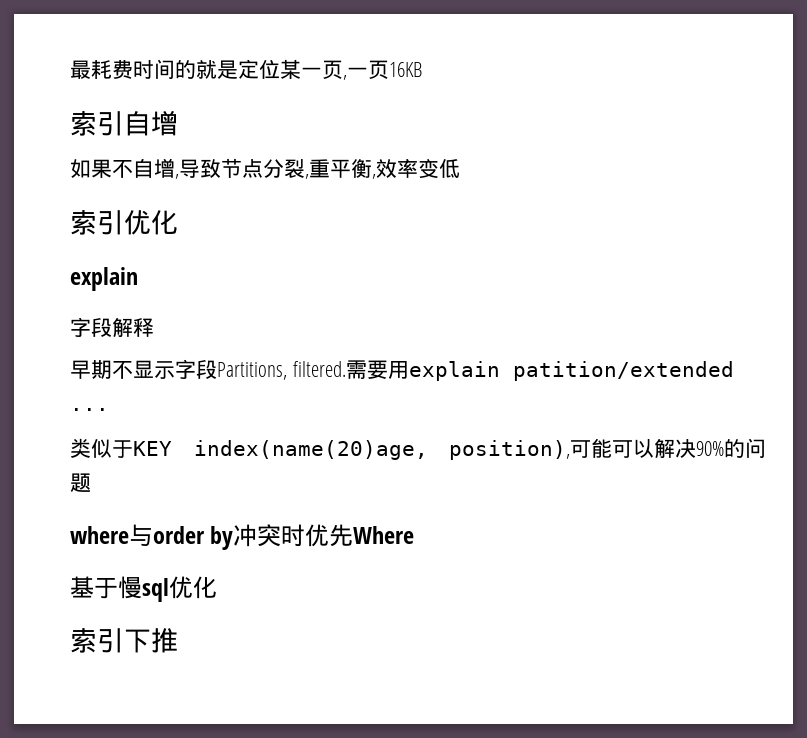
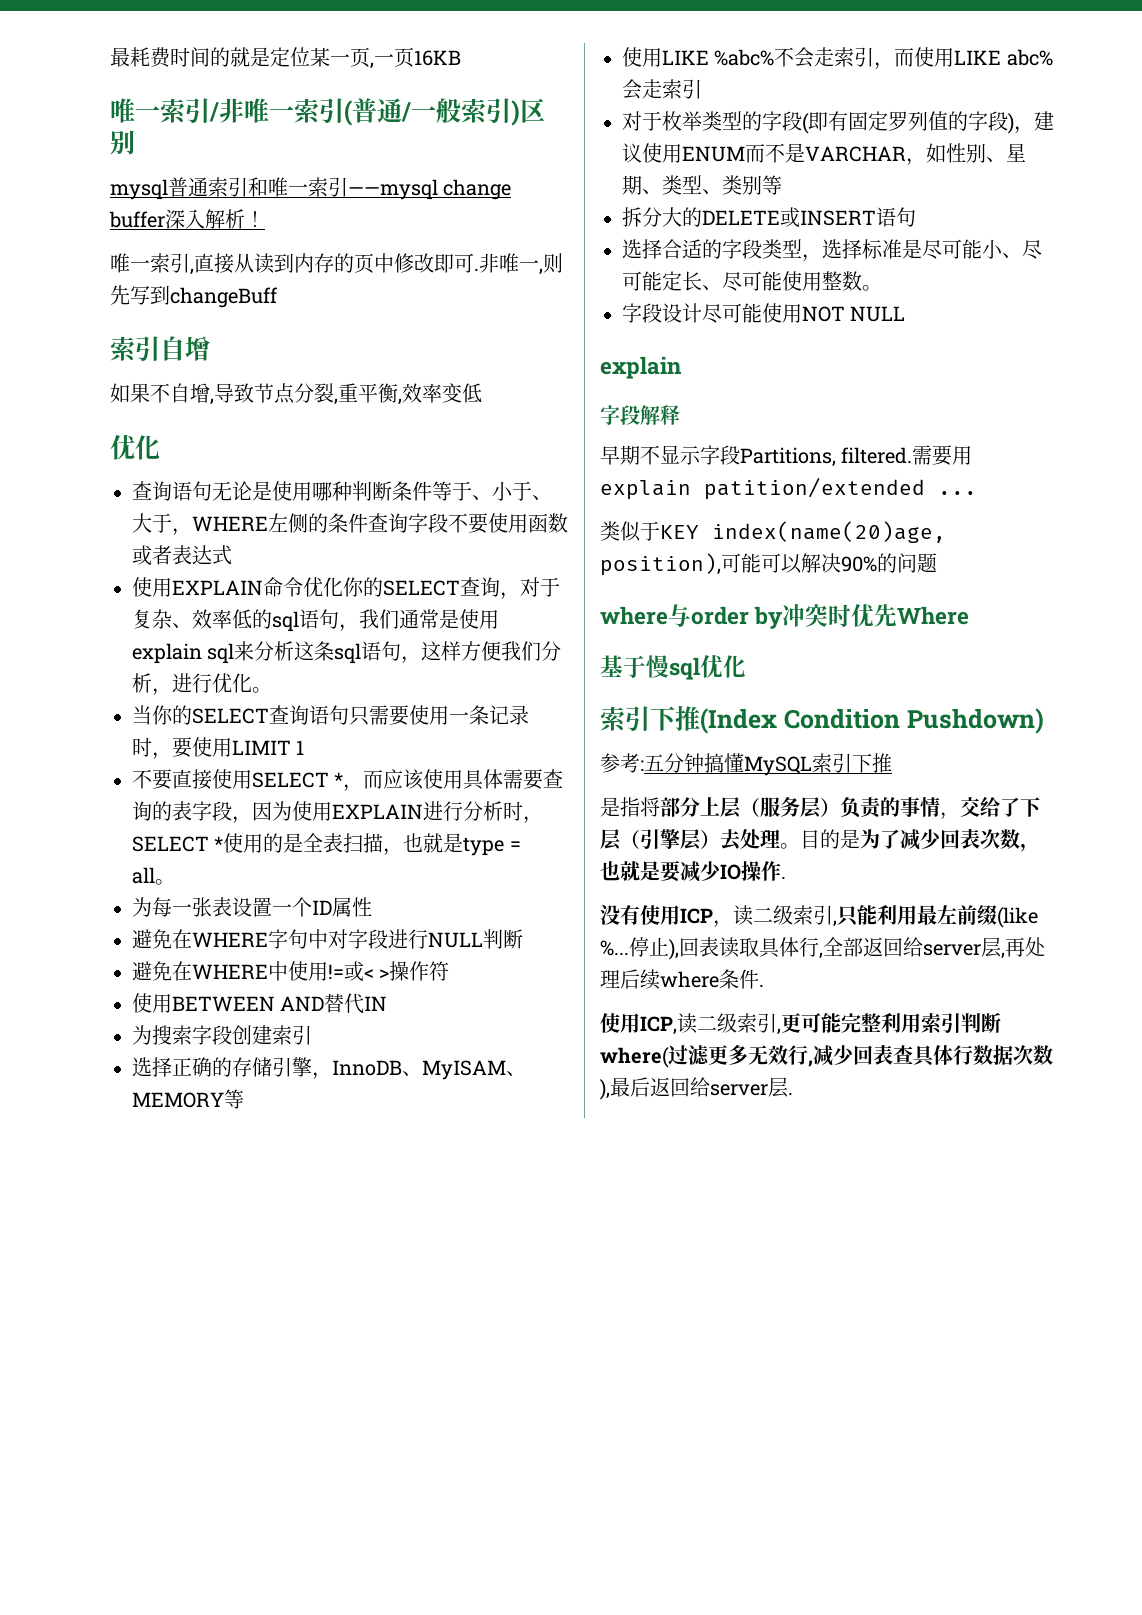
(422, 69) none -> [110,98,545,126] [110,130,135,155] [110,177,512,200] [109,209,265,229] [110,253,563,275] [110,285,278,308] // 唯一索引/非唯一索引(普通/一般索引)区别 // mysql普通索引和唯一索引——mysql change buffer深入解析！ // 唯一索引,直接从读到内存的页中修改即可.非唯一,则先写到changeBuff
[70,210,178,235] 索引优化 -> [110,434,160,460] [132,481,552,501] [132,513,568,536] [132,545,232,566] [132,577,560,600] [132,609,499,632] [132,641,562,664] [132,673,272,696] [132,705,529,726] [132,737,305,760] [132,769,564,792] [132,801,543,824] [132,833,521,856] [132,867,175,885] [132,897,372,917] [132,929,523,949] [132,961,450,982] [132,993,388,1014] [132,1025,312,1045] [132,1057,526,1080] [132,1089,244,1109] [622,47,1053,70] [622,79,702,100] [622,111,1054,134] [622,143,1026,166] [622,175,782,195] [622,207,916,228] [622,239,1042,262] [622,271,882,292] [622,303,906,324] 优化 // 查询语句无论是使用哪种判断条件等于、小于、大于，WHERE左侧的条件查询字段不要使用函数或者表达式 // 使用EXPLAIN命令优化你的SELECT查询，对于复杂、效率低的sql语句，我们通常是使用explain sql来分析这条sql语句，这样方便我们分析，进行优化。 // 当你的SELECT查询语句只需要使用一条记录时，要使用LIMIT 1 // 不要直接使用SELECT *，而应该使用具体需要查询的表字段，因为使用EXPLAIN进行分析时，SELECT *使用的是全表扫描，也就是type = all。 // 为每一张表设置一个ID属性 // 避免在WHERE字句中对字段进行NULL判断 // 避免在WHERE中使用!=或< >操作符 // 使用BETWEEN AND替代IN // 为搜索字段创建索引 // 选择正确的存储引擎，InnoDB、MyISAM、MEMORY等 // 使用LIKE %abc%不会走索引，而使用LIKE abc%会走索引 // 对于枚举类型的字段(即有固定罗列值的字段)，建议使用ENUM而不是VARCHAR，如性别、星期、类型、类别等 // 拆分大的DELETE或INSERT语句 // 选择合适的字段类型，选择标准是尽可能小、尽可能定长、尽可能使用整数。 // 字段设计尽可能使用NOT NULL
(178, 640) none -> [700,708,1044,734] [600,753,892,776] [600,797,1041,820] [600,829,1040,852] [600,861,786,882] [600,904,1038,928] [600,937,1045,960] [600,969,764,990] [600,1012,1001,1035] [600,1045,1053,1068] [600,1077,793,1100] (Index Condition Pushdown) // 参考:五分钟搞懂MySQL索引下推 // 是指将部分上层（服务层）负责的事情，交给了下层（引擎层）去处理。目的是为了减少回表次数，也就是要减少IO操作. // 没有使用ICP，读二级索引,只能利用最左前缀(like %...停止),回表读取具体行,全部返回给server层,再处理后续where条件. // 使用ICP,读二级索引,更可能完整利用索引判断where(过滤更多无效行,减少回表查具体行数据次数),最后返回给server层.

